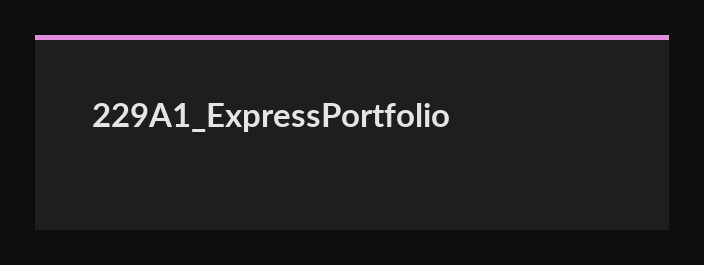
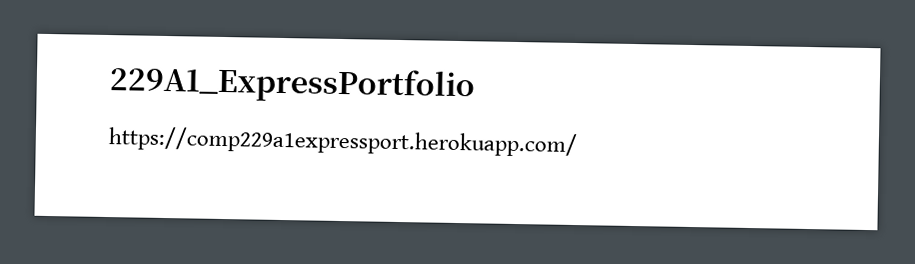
(450, 117) none -> [108,126,577,158] // https://comp229a1expressport.herokuapp.com/

